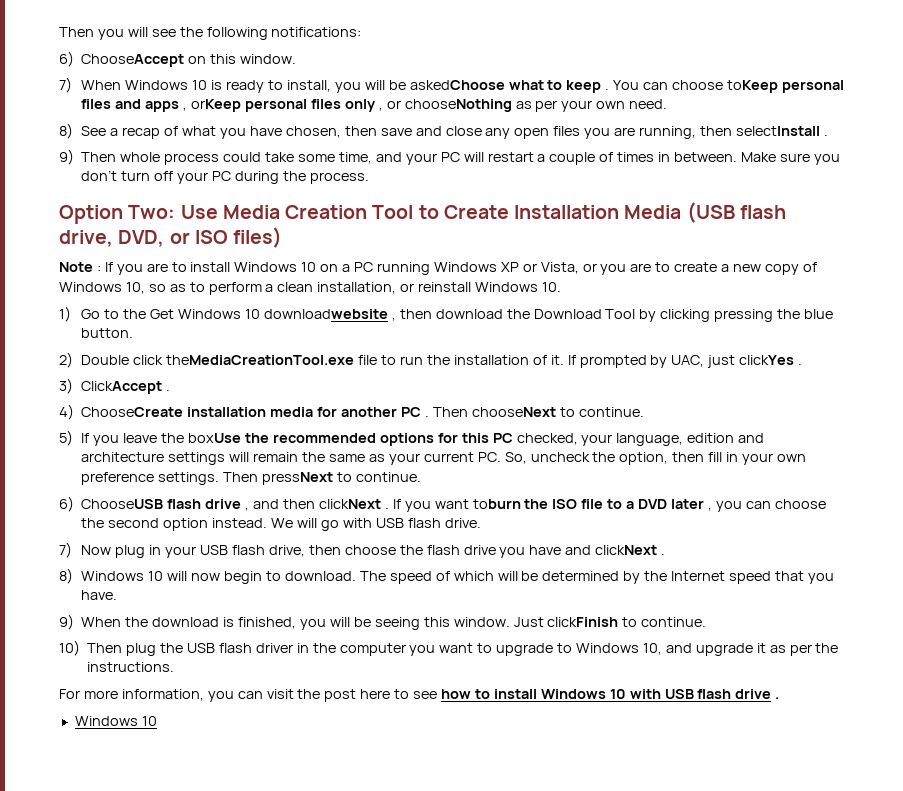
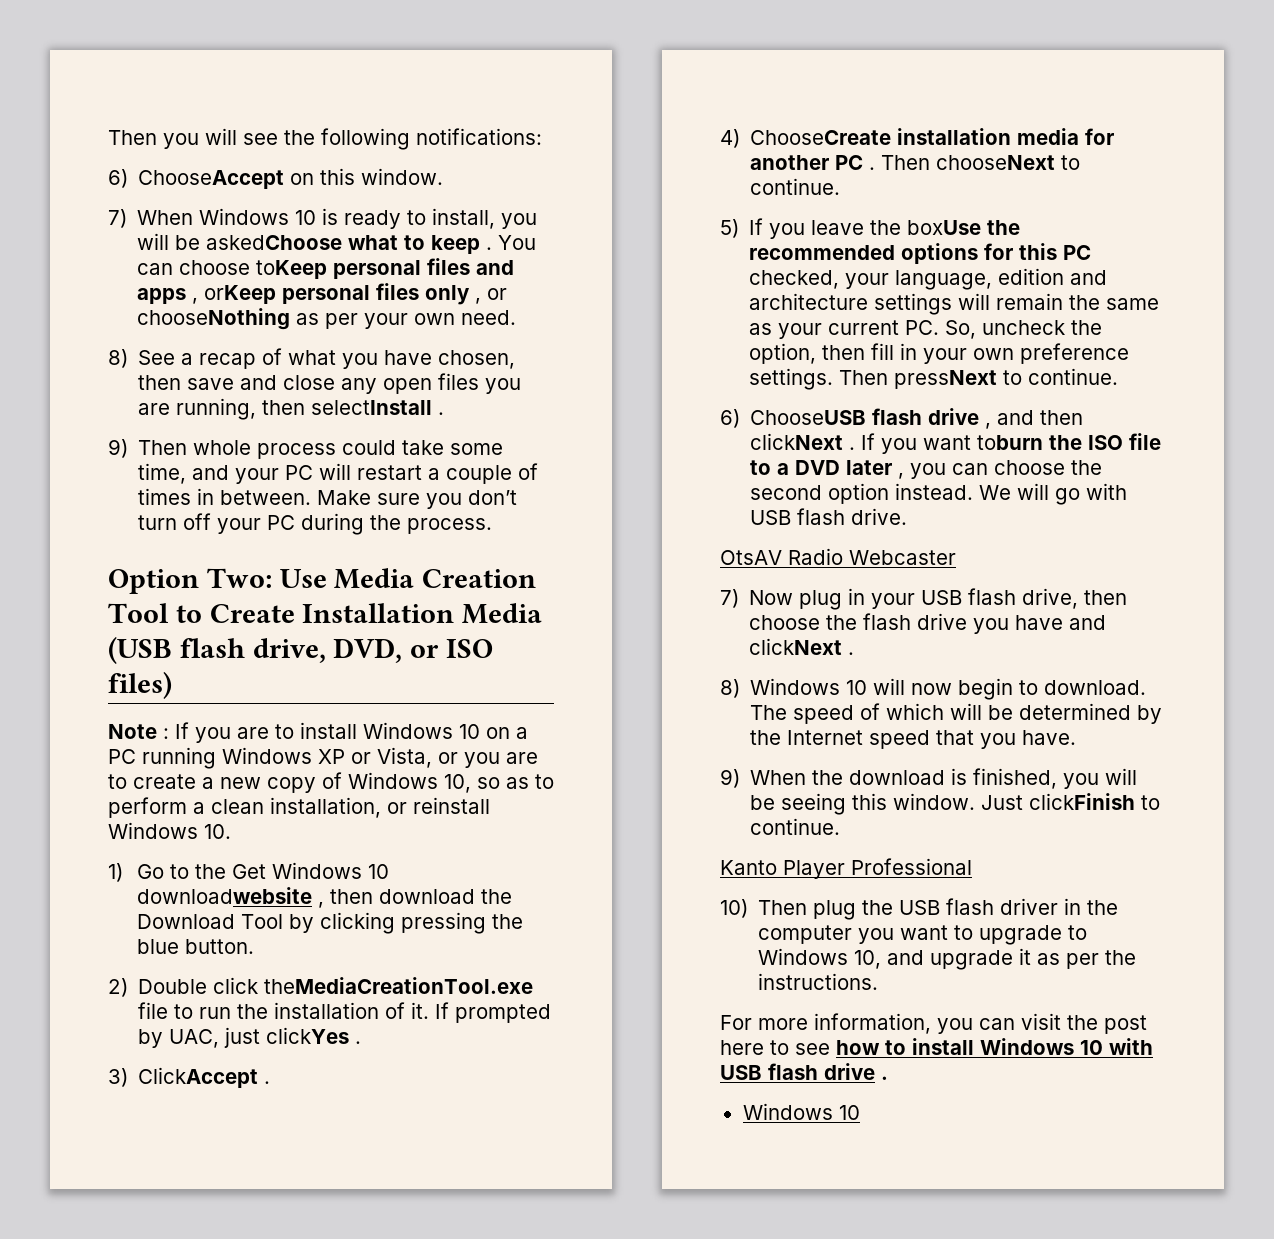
(481, 523) none -> [720,548,956,565] // OtsAV Radio Webcaster
(707, 622) none -> [720,858,972,879] // Kanto Player Professional

